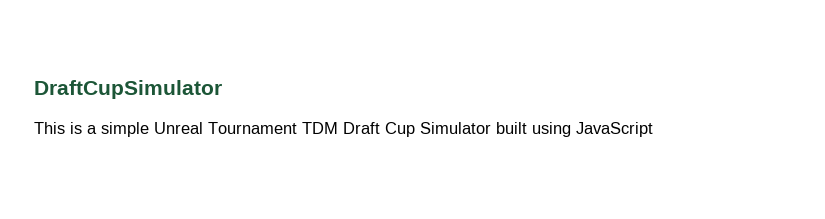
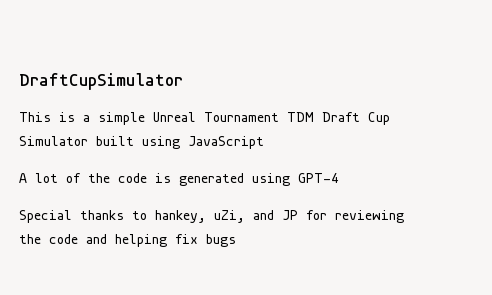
(653, 129) none -> [19,173,339,186] [19,210,404,223] [19,234,236,247] // A lot of the code is generated using GPT-4 // Special thanks to hankey, uZi, and JP for reviewing the code and helping fix bugs

